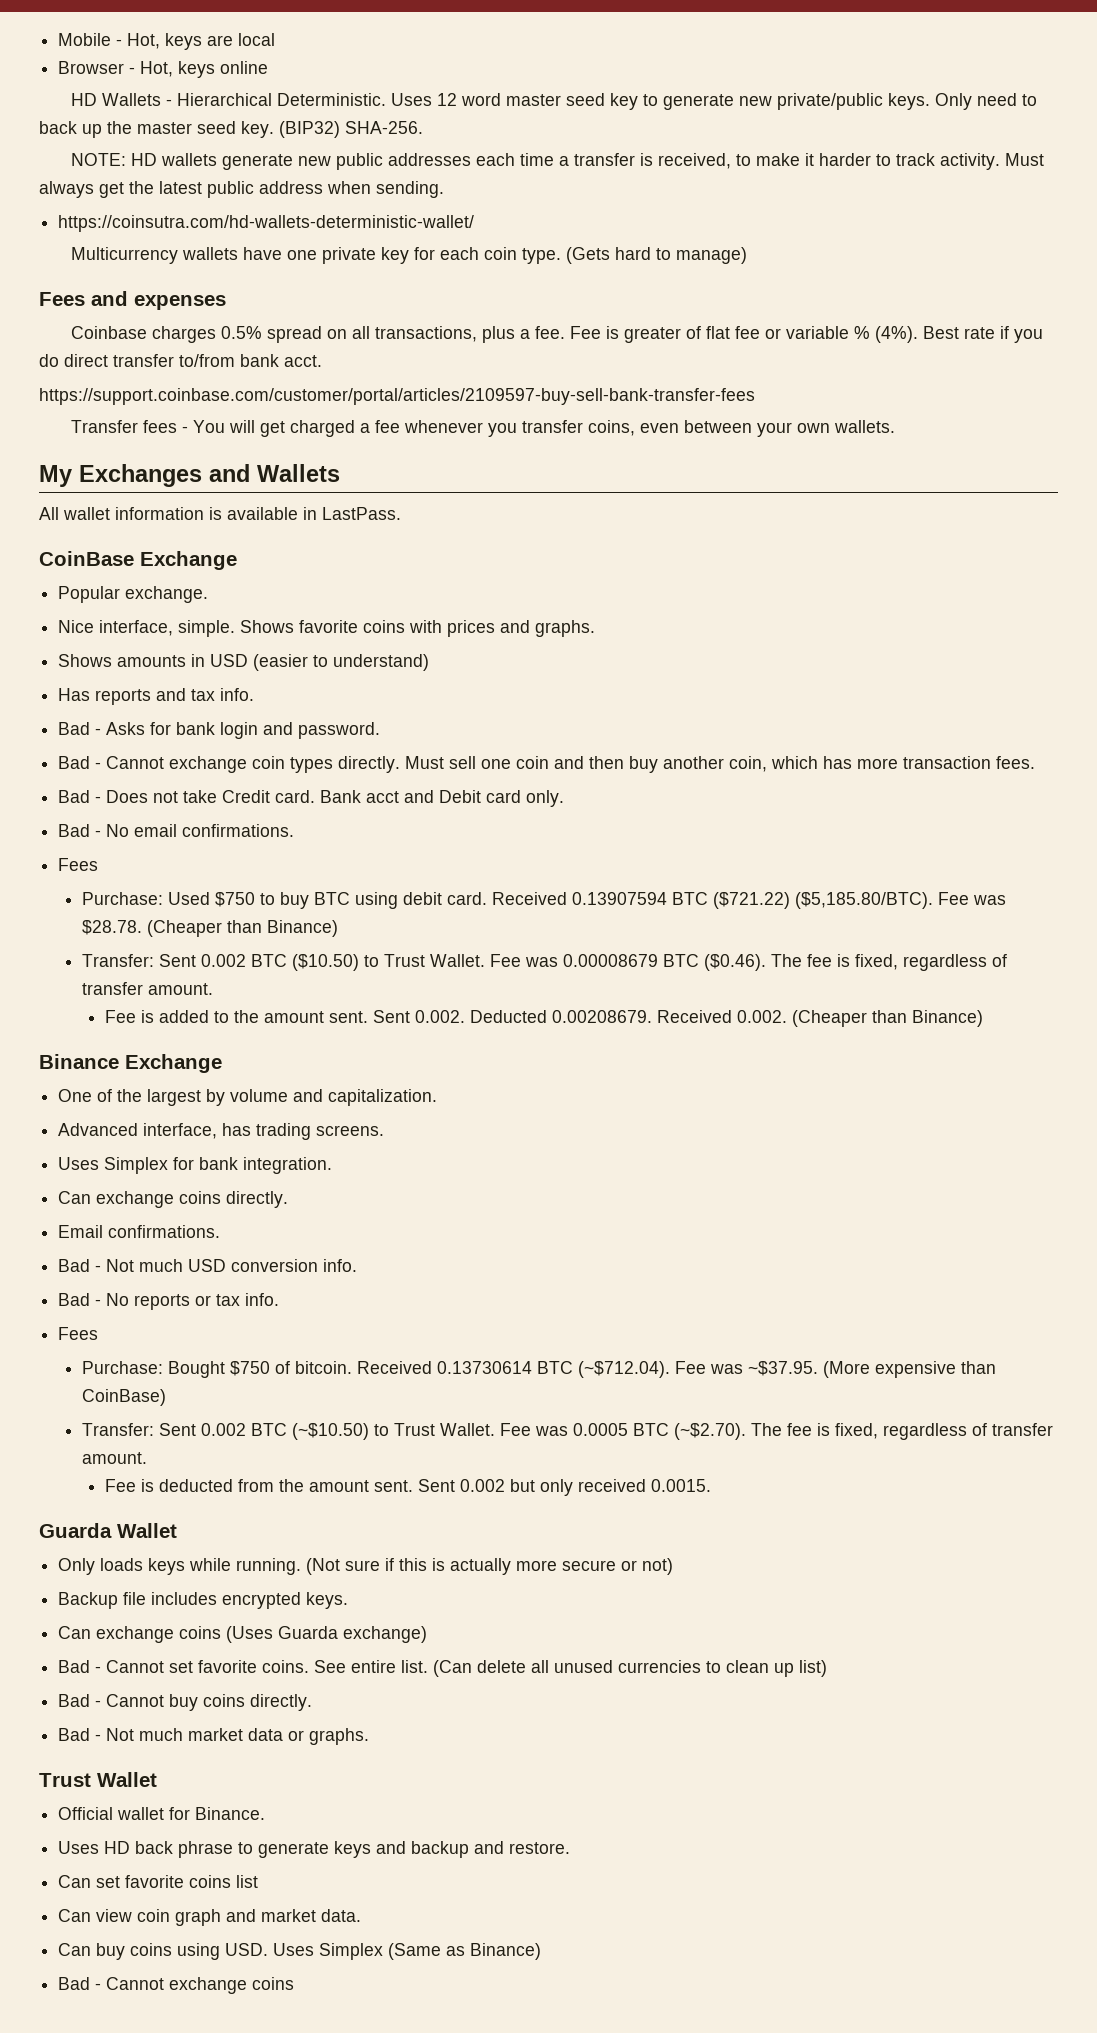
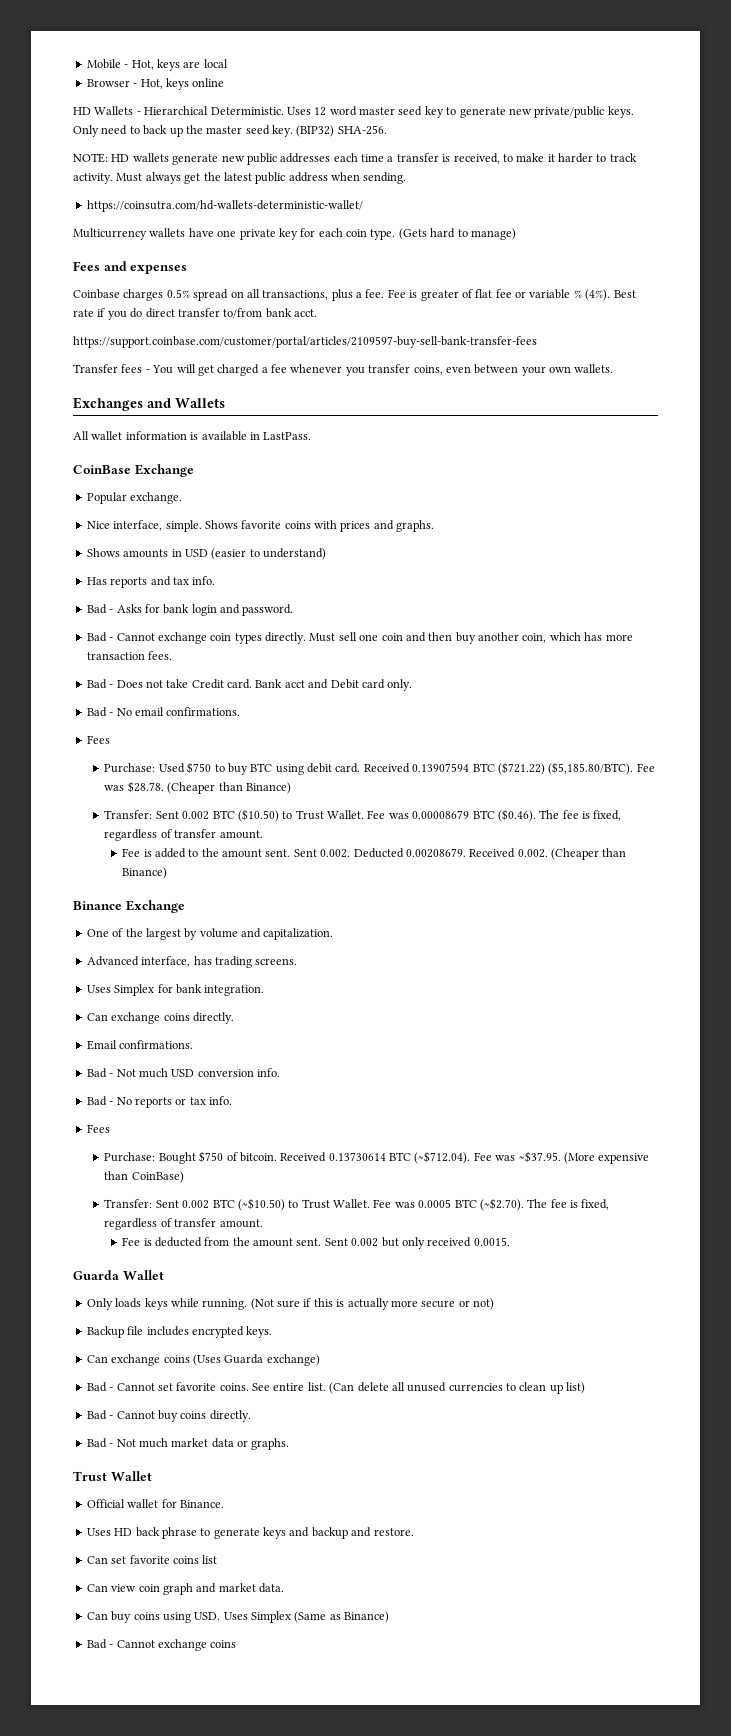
[39,465,72,487] My -> (614, 368) none

